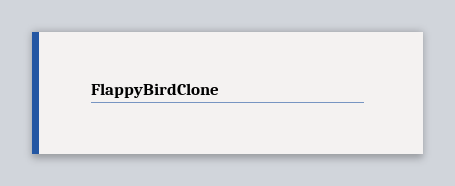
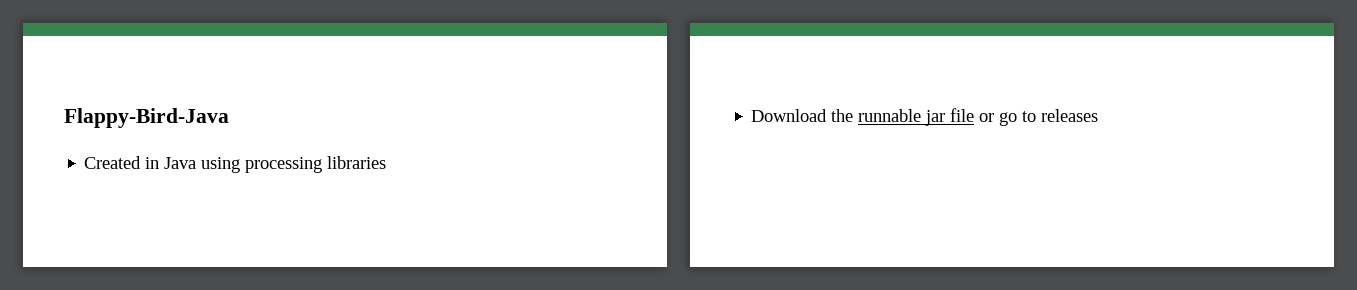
[91,83,219,98] FlappyBirdClone -> [64,108,229,128] [84,156,387,173] [751,108,1099,126] Flappy-Bird-Java // Created in Java using processing libraries // Download the runnable jar file or go to releases

